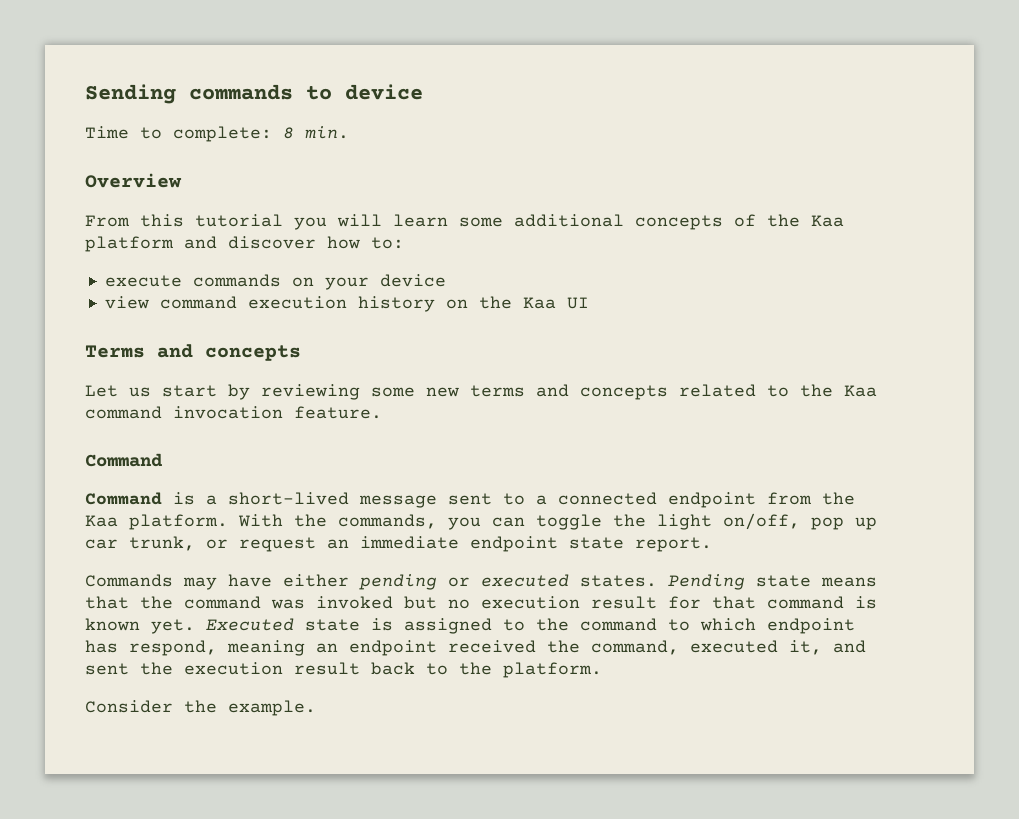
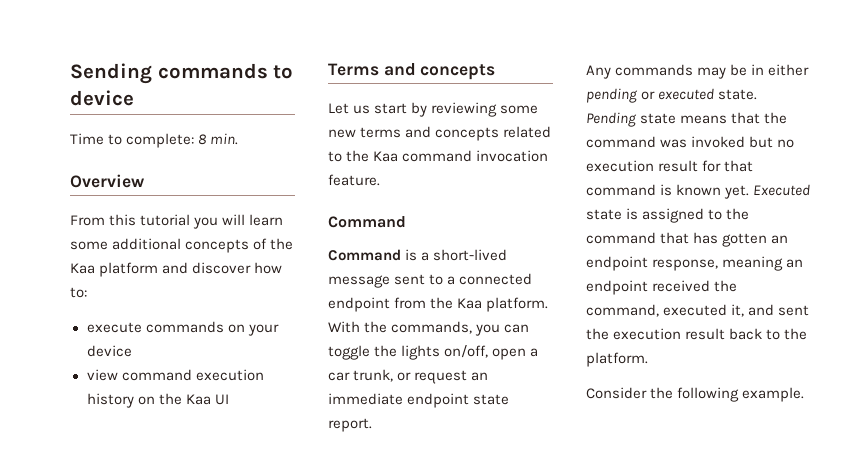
[657,513,877,530] light on/off, pop up -> [401,345,539,360] lights on/off, open a
[85,574,272,590] Commands may have -> [586,64,765,79] Any commands may be in
[580,575,657,587] states. -> [718,89,758,100] state.
[668,618,855,634] [85,640,217,656] to which endpoint has respond, -> [660,232,789,247] [586,256,719,271] that has gotten an endpoint response,
(217, 706) none -> [677,387,740,402] following

